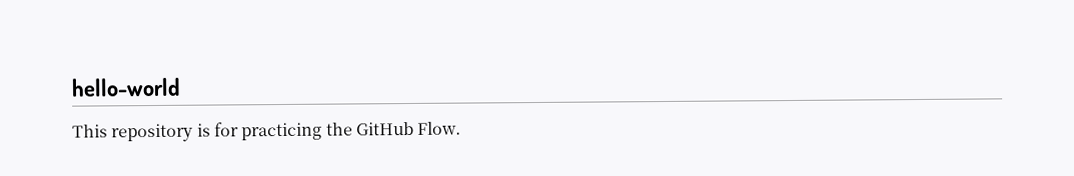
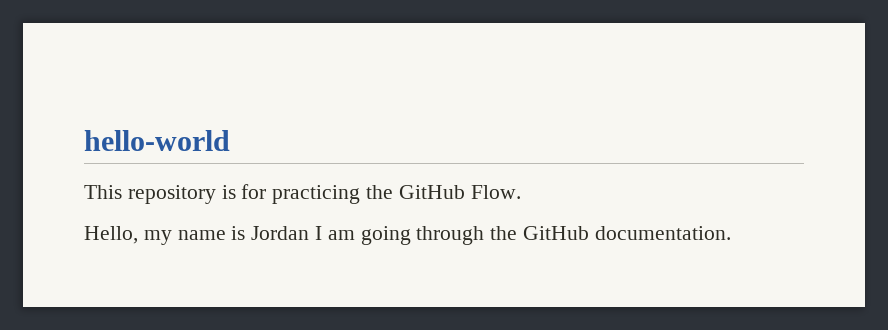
(462, 128) none -> [84,226,731,245] // Hello, my name is Jordan I am going through the GitHub documentation.

